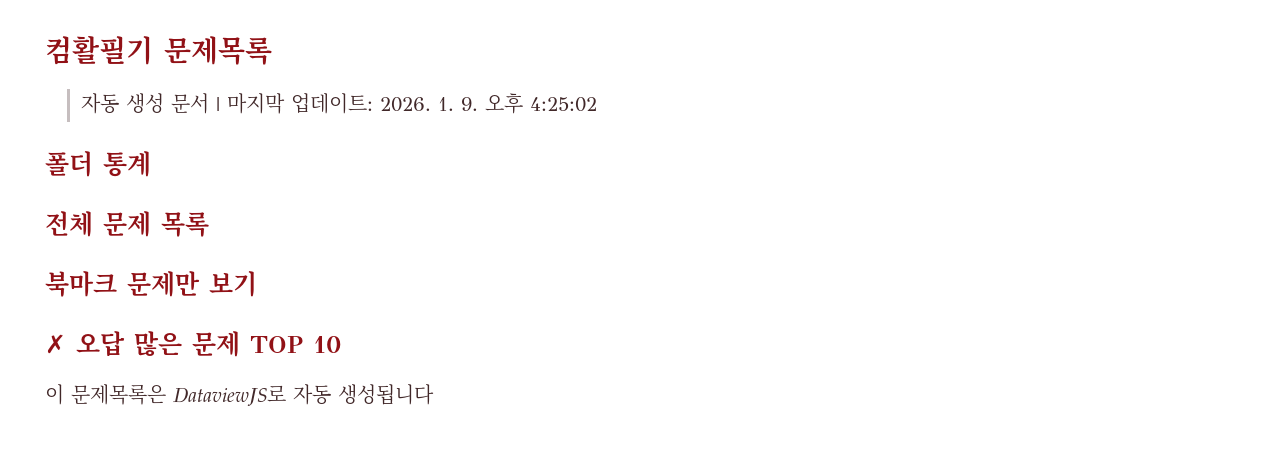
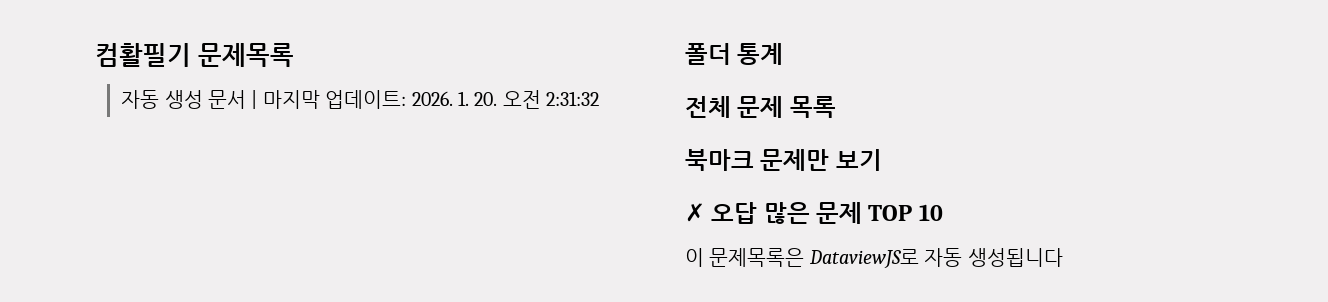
[461,93,598,114] 9. 오후 4:25:02 -> [474,90,600,109] 20. 오전 2:31:32

